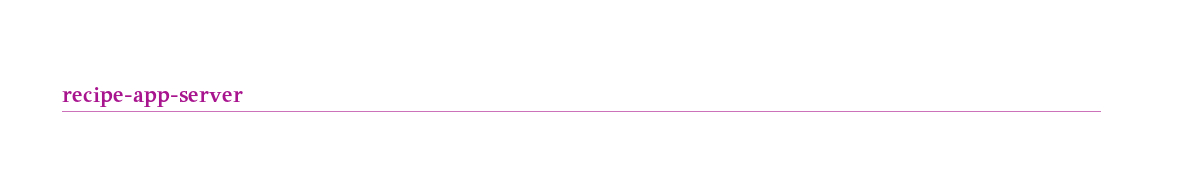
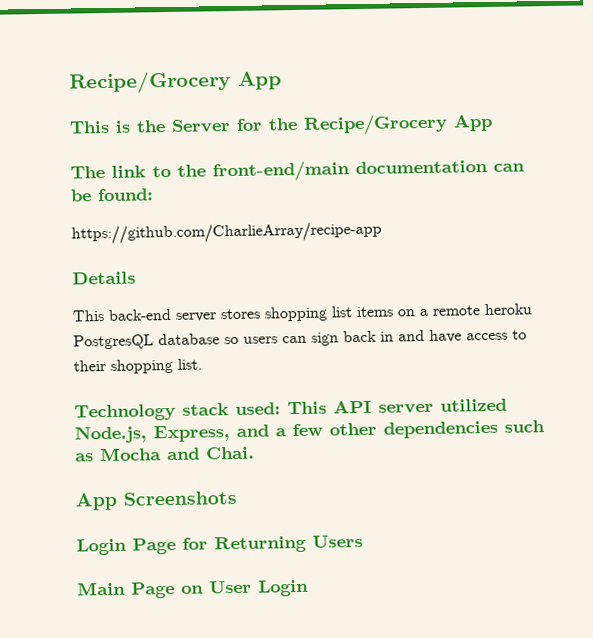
[62,87,243,107] recipe-app-server -> [69,71,282,95] [69,113,493,136] [70,159,525,183] [70,188,154,202] [71,221,382,245] [72,271,136,285] [72,303,532,322] [73,329,527,350] [73,358,202,374] [74,398,507,422] [74,420,545,444] [75,446,255,462] [75,490,237,511] [76,534,363,556] [77,579,309,599] Recipe/Grocery App // This is the Server for the Recipe/Grocery App // The link to the front-end/main documentation can be found: // https://github.com/CharlieArray/recipe-app // Details // This back-end server stores shopping list items on a remote heroku PostgresQL database so users can sign back in and have access to their shopping list. // Technology stack used: This API server utilized Node.js, Express, and a few other dependencies such as Mocha and Chai. // App Screenshots // Login Page for Returning Users // Main Page on User Login

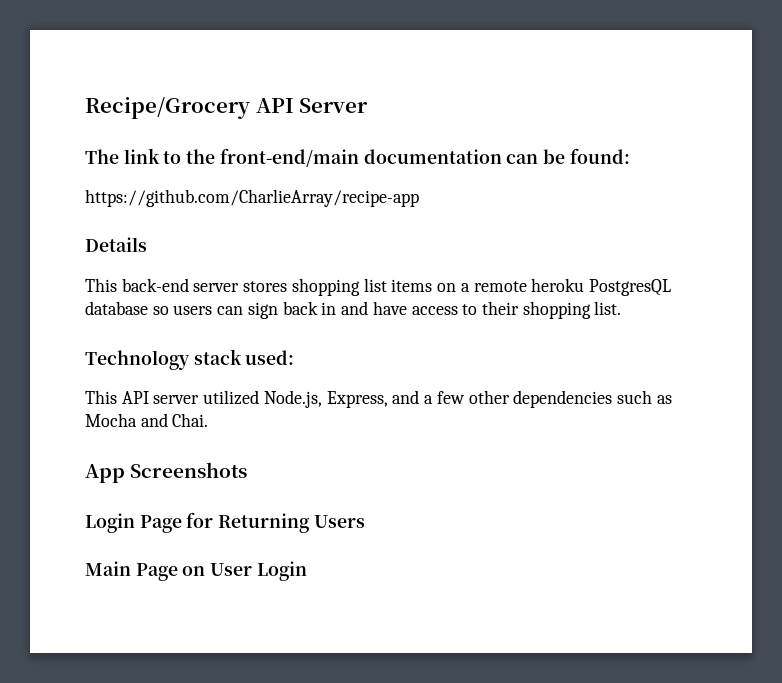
[69,71,282,95] [69,113,493,136] Recipe/Grocery App // This is the Server for the Recipe/Grocery App -> [85,97,369,119] Recipe/Grocery API Server
(281, 408) none -> (295, 357) //

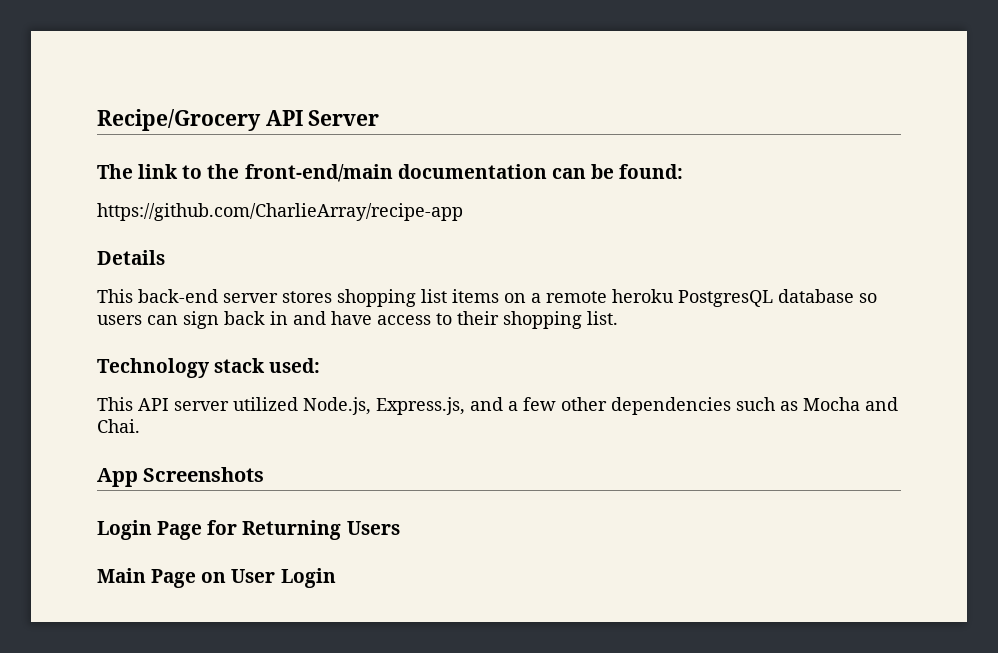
[326,391,388,408] Express, -> [376,397,465,415] Express.js,

